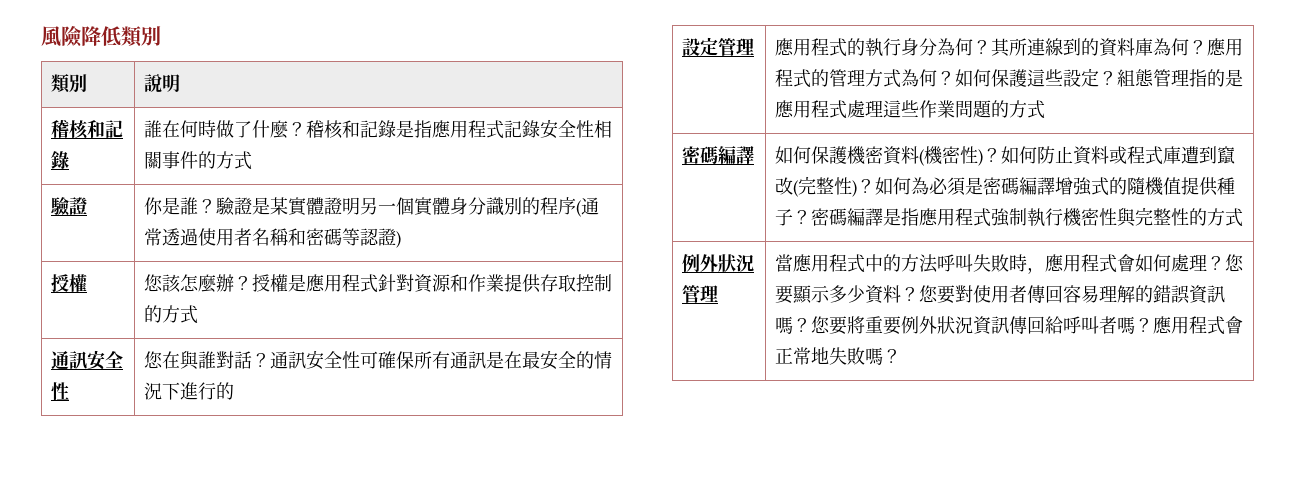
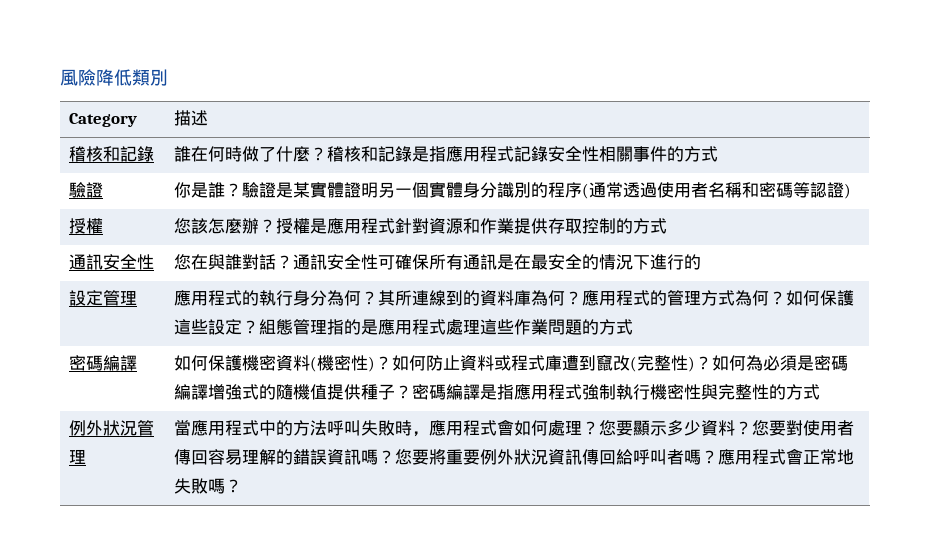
[51,74,88,93] [144,73,181,93] 類別 | 說明 -> [69,113,138,127] [174,110,209,126] Category | 描述

